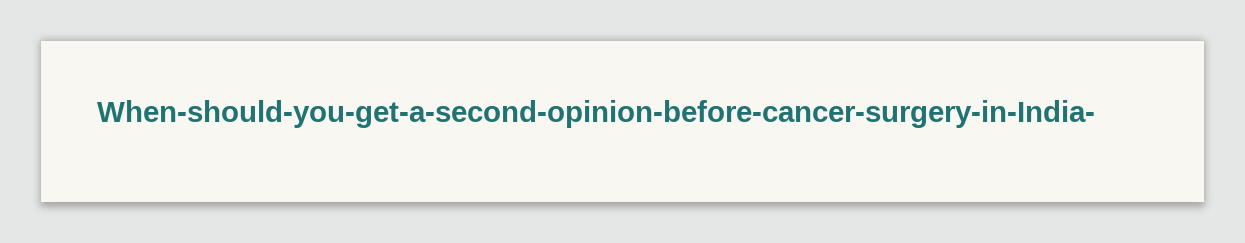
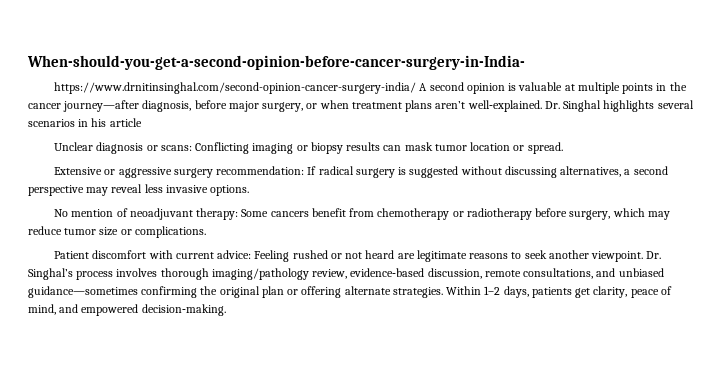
(1095, 114) none -> [54,82,687,94] [28,100,694,112] [28,118,142,127] [54,142,563,154] [54,166,668,178] [28,184,250,196] [54,208,670,220] [28,226,206,238] [54,250,662,262] [28,268,664,280] [28,286,672,298] [28,304,226,316] // https://www.drnitinsinghal.com/second-opinion-cancer-surgery-india/ A second opinion is valuable at multiple points in the cancer journey—after diagnosis, before major surgery, or when treatment plans aren’t well‑explained. Dr. Singhal highlights several scenarios in his article // Unclear diagnosis or scans: Conflicting imaging or biopsy results can mask tumor location or spread. // Extensive or aggressive surgery recommendation: If radical surgery is suggested without discussing alternatives, a second perspective may reveal less invasive options. // No mention of neoadjuvant therapy: Some cancers benefit from chemotherapy or radiotherapy before surgery, which may reduce tumor size or complications. // Patient discomfort with current advice: Feeling rushed or not heard are legitimate reasons to seek another viewpoint. Dr. Singhal’s process involves thorough imaging/pathology review, evidence‑based discussion, remote consultations, and unbiased guidance—sometimes confirming the original plan or offering alternate strategies. Within 1–2 days, patients get clarity, peace of mind, and empowered decision‑making.

